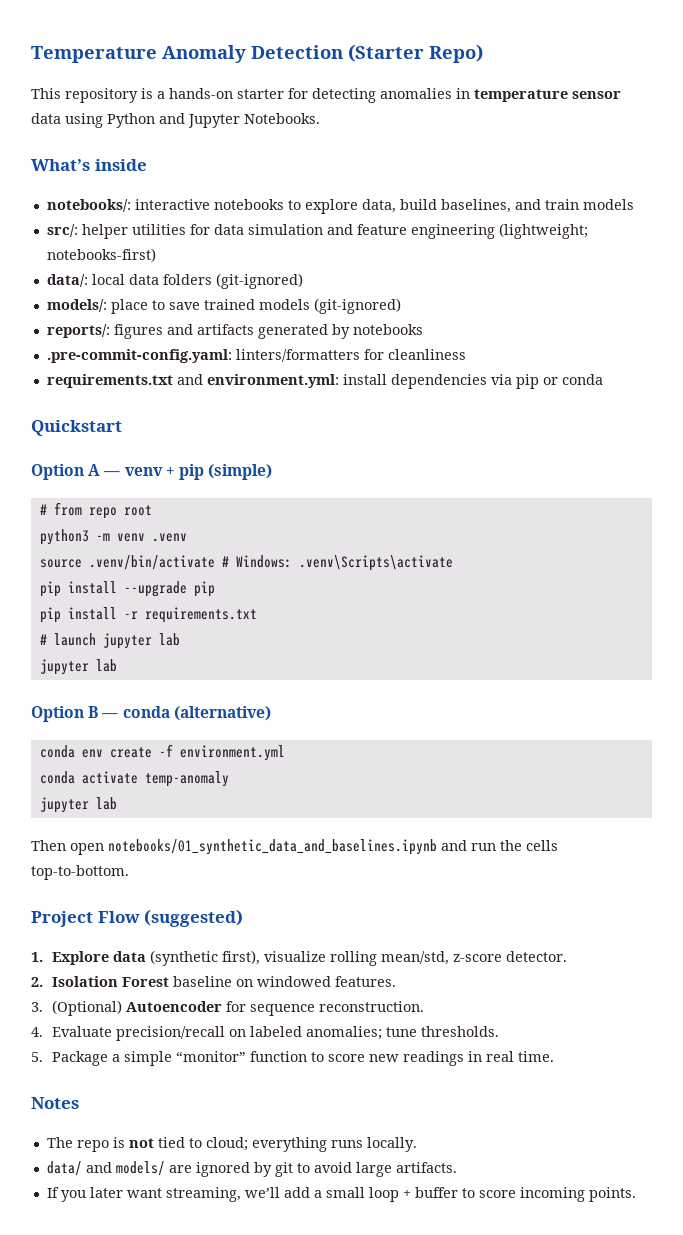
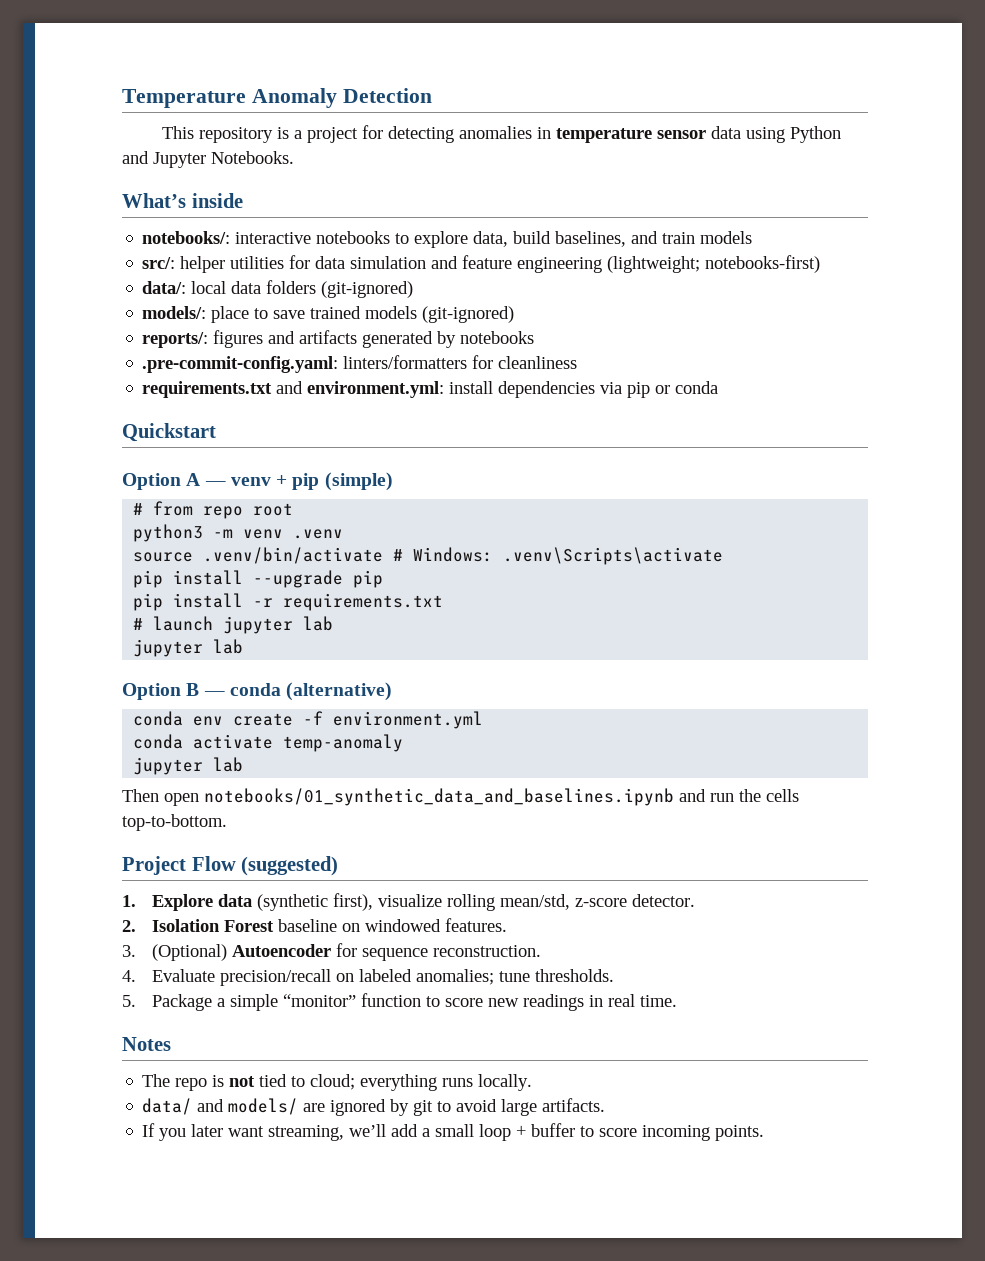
[348,44,483,63] (Starter Repo) -> (432, 95) none
[169,88,284,99] hands-on starter -> [306,127,358,143] project

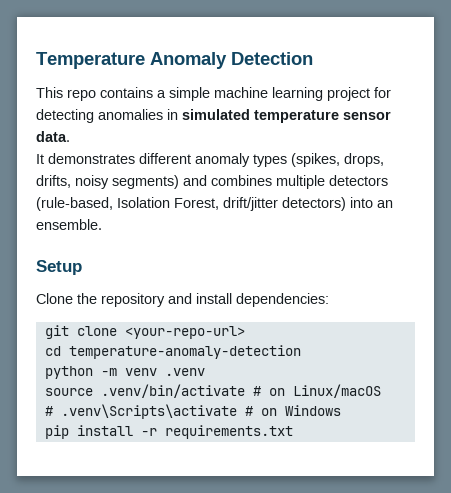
[198,127,302,143] repository is a -> [67,87,323,101] repo contains a simple machine learning
(551, 133) none -> [182,109,250,120] simulated
[710,126,841,143] [122,151,294,168] [122,193,243,208] [142,231,753,248] [142,255,821,273] [142,280,414,298] [142,306,515,323] [142,330,535,348] [142,355,578,373] [142,381,719,398] [122,423,216,442] [122,472,393,491] [133,501,294,519] [133,524,204,542] data using Python and Jupyter Notebooks. // What’s inside // notebooks/: interactive notebooks to explore data, build baselines, and train models // src/: helper utilities for data simulation and feature engineering (lightweight; notebooks-first) // data/: local data folders (git-ignored) // models/: place to save trained models (git-ignored) // reports/: figures and artifacts generated by notebooks // .pre-commit-config.yaml: linters/formatters for cleanliness // requirements.txt and environment.yml: install dependencies via pip or conda // Quickstart // Option A — venv + pip (simple) // # from repo root // python3 -> [36,131,70,142] [36,153,384,167] [36,175,388,189] [36,197,393,211] [36,219,102,230] [36,260,82,275] [36,293,329,307] [44,325,245,339] [44,345,301,359] [44,366,93,379] data. // It demonstrates different anomaly types (spikes, drops, drifts, noisy segments) and combines multiple detectors (rule-based, Isolation Forest, drift/jitter detectors) into an ensemble. // Setup // Clone the repository and install dependencies: // git clone <your-repo-url> // cd temperature-anomaly-detection // python
[413,547,724,565] [133,570,384,588] [133,593,444,611] [133,616,334,634] [133,639,244,657] [122,682,393,701] [133,711,484,729] [133,734,404,752] [133,757,244,775] [122,788,799,806] [122,814,227,831] [122,856,339,876] [122,893,696,911] [122,918,508,932] [122,943,542,961] [122,969,615,986] [122,993,678,1011] [122,1037,171,1051] [142,1074,533,1091] [142,1098,606,1116] [142,1123,765,1141] Windows: .venv\Scripts\activate // pip install --upgrade pip // pip install -r requirements.txt // # launch jupyter lab // jupyter lab // Option B — conda (alternative) // conda env create -f environment.yml // conda activate temp-anomaly // jupyter lab // Then open notebooks/01_synthetic_data_and_baselines.ipynb and run the cells top-to-bottom. // Project Flow (suggested) // 1. Explore data (synthetic first), visualize rolling mean/std, z-score detector. // 2. Isolation Forest baseline on windowed features. // 3. (Optional) Autoencoder for sequence reconstruction. // 4. Evaluate precision/recall on labeled anomalies; tune thresholds. // 5. Package a simple “monitor” function to score new readings in real time. // Notes // The repo is not tied to cloud; everything runs locally. // data/ and models/ are ignored by git to avoid large artifacts. // If you later want streaming, we’ll add a small loop + buffer to score incoming points. -> [268,384,381,398] [44,404,341,419] [44,425,293,439] on Linux/macOS // # .venv\Scripts\activate # on Windows // pip install -r requirements.txt

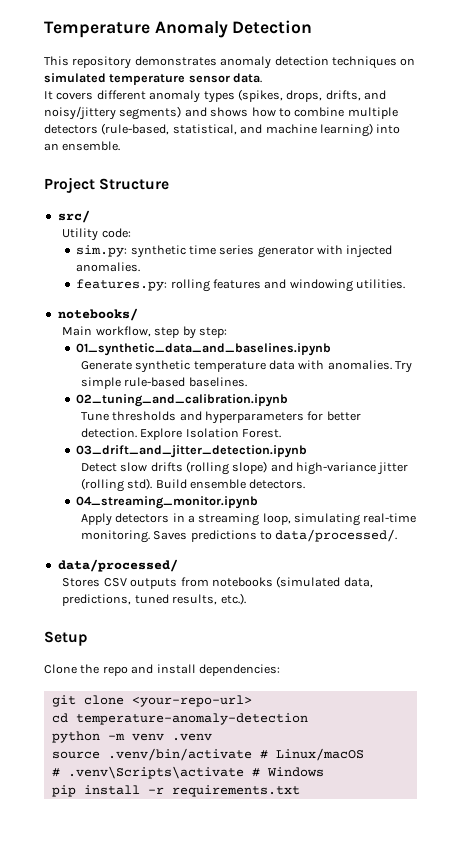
[67,87,391,101] [36,109,178,123] repo contains a simple machine learning project for detecting anomalies in -> [72,56,416,69] repository demonstrates anomaly detection techniques on
[48,153,135,164] demonstrates -> [56,92,94,100] covers
[75,175,388,189] [36,197,393,211] [36,219,102,230] noisy segments) and combines multiple detectors (rule-based, Isolation Forest, drift/jitter detectors) into an ensemble. -> [364,90,386,100] [44,106,398,120] [44,123,401,137] [44,141,121,151] [44,177,170,193] [57,210,90,223] [62,228,131,241] [76,245,393,258] [76,262,141,272] [76,279,406,292] [57,308,138,321] [62,326,227,339] [76,343,332,356] [80,360,413,373] [80,377,247,389] [76,394,289,407] [80,411,361,424] [80,428,281,440] [76,445,308,458] [80,461,409,475] [80,478,306,492] [76,496,259,509] [80,513,417,526] [80,529,398,543] [57,559,178,572] [62,576,373,589] [62,593,246,606] and noisy/jittery segments) and shows how to combine multiple detectors (rule-based, statistical, and machine learning) into an ensemble. // Project Structure // src/ // Utility code: // sim.py: synthetic time series generator with injected anomalies. // features.py: rolling features and windowing utilities. // notebooks/ // Main workflow, step by step: // 01_synthetic_data_and_baselines.ipynb // Generate synthetic temperature data with anomalies. Try simple rule-based baselines. // 02_tuning_and_calibration.ipynb // Tune thresholds and hyperparameters for better detection. Explore Isolation Forest. // 03_drift_and_jitter_detection.ipynb // Detect slow drifts (rolling slope) and high-variance jitter (rolling std). Build ensemble detectors. // 04_streaming_monitor.ipynb // Apply detectors in a streaming loop, simulating real-time monitoring. Saves predictions to data/processed/. // data/processed/ // Stores CSV outputs from notebooks (simulated data, predictions, tuned results, etc.).
[101,293,165,307] repository -> [102,666,128,676] repo
[268,388,285,396] on -> (268, 754) none
[260,408,277,416] on -> (260, 772) none

